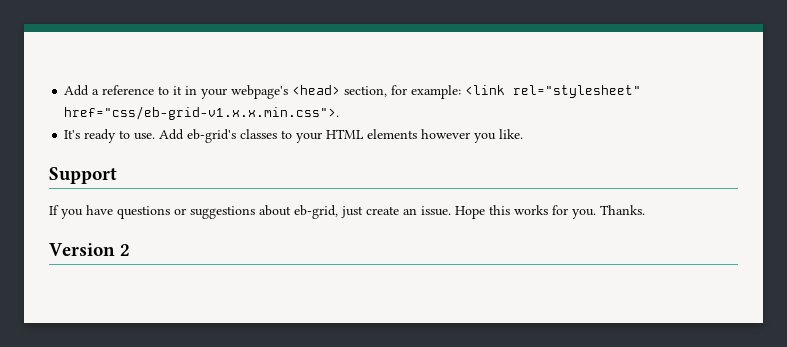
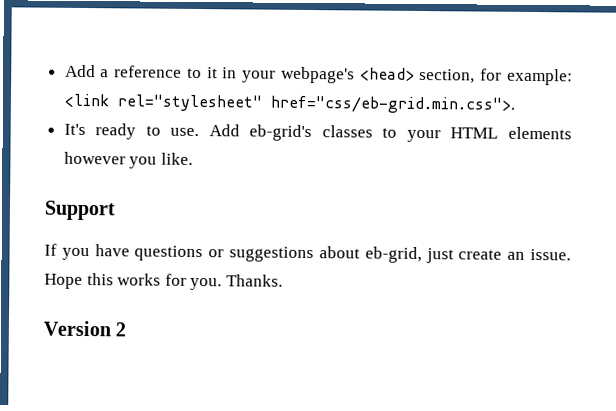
[64,106,340,120] href="css/eb-grid-v1.x.x.min.css">. -> [269,95,515,114] href="css/eb-grid.min.css">.

